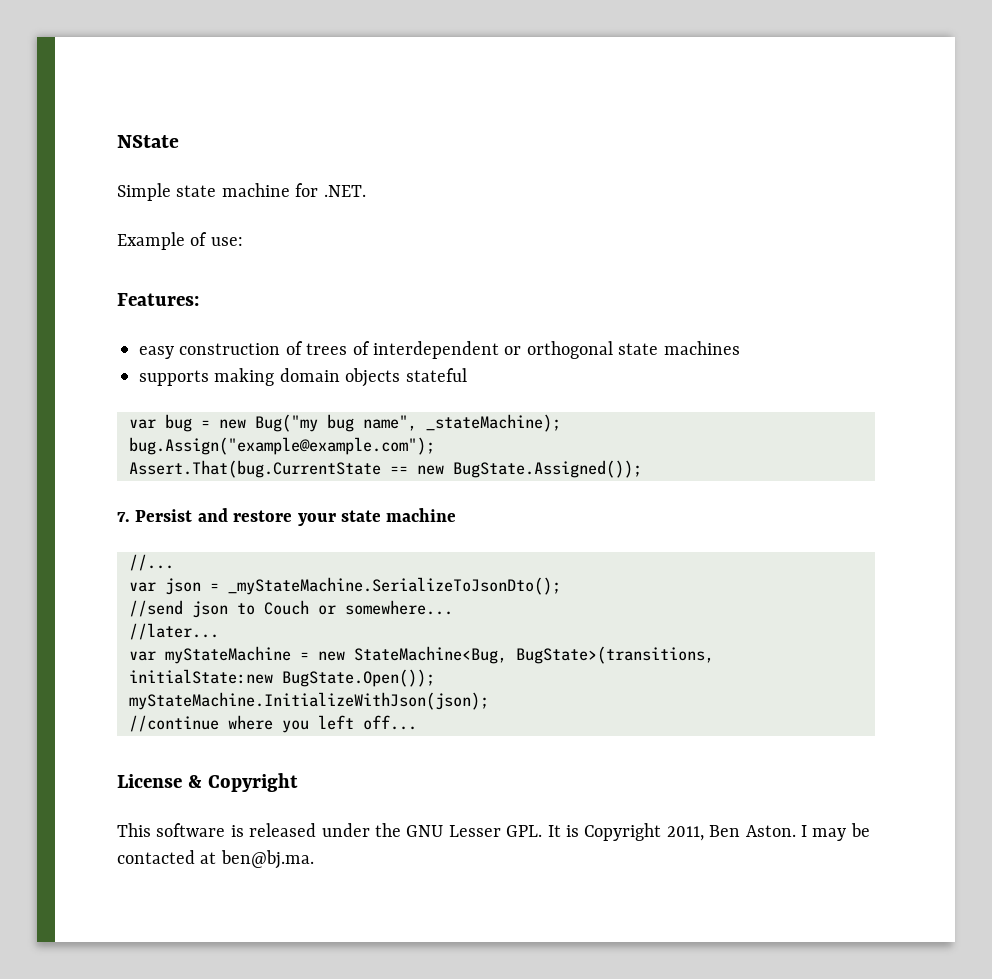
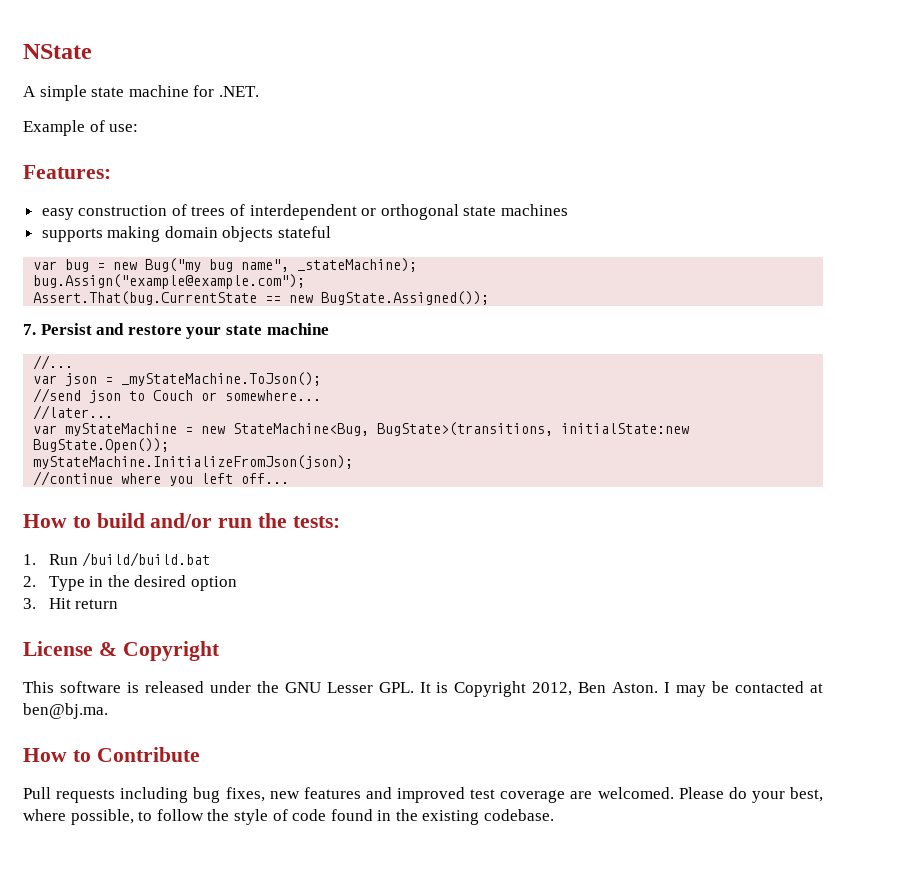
[117,183,171,201] Simple -> [23,85,87,101] A simple
[228,577,561,595] _myStateMachine.SerializeToJsonDto(); -> [121,372,322,386] _myStateMachine.ToJson();
[129,692,489,710] myStateMachine.InitializeWithJson(json); -> [33,455,354,469] myStateMachine.InitializeFromJson(json);
(417, 722) none -> [23,513,340,528] [23,552,211,567] [23,575,238,591] [23,598,119,609] // How to build and/or run the tests: // 1. Run /build/build.bat // 2. Type in the desired option // 3. Hit return
[666,826,704,841] 2011, -> [532,682,573,696] 2012,
(314, 859) none -> [23,747,200,762] [23,787,823,803] [23,809,555,825] // How to Contribute // Pull requests including bug fixes, new features and improved test coverage are welcomed. Please do your best, where possible, to follow the style of code found in the existing codebase.

